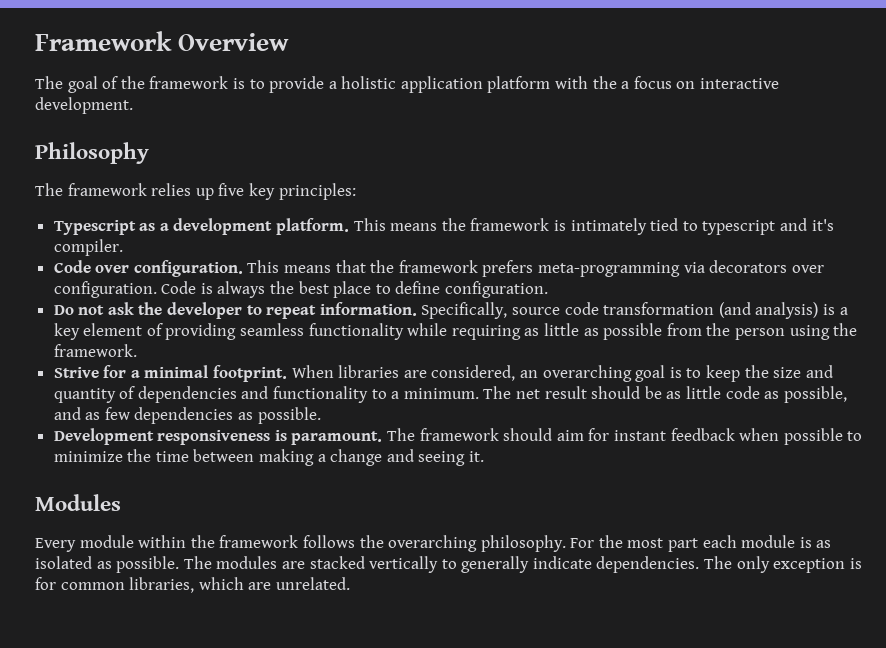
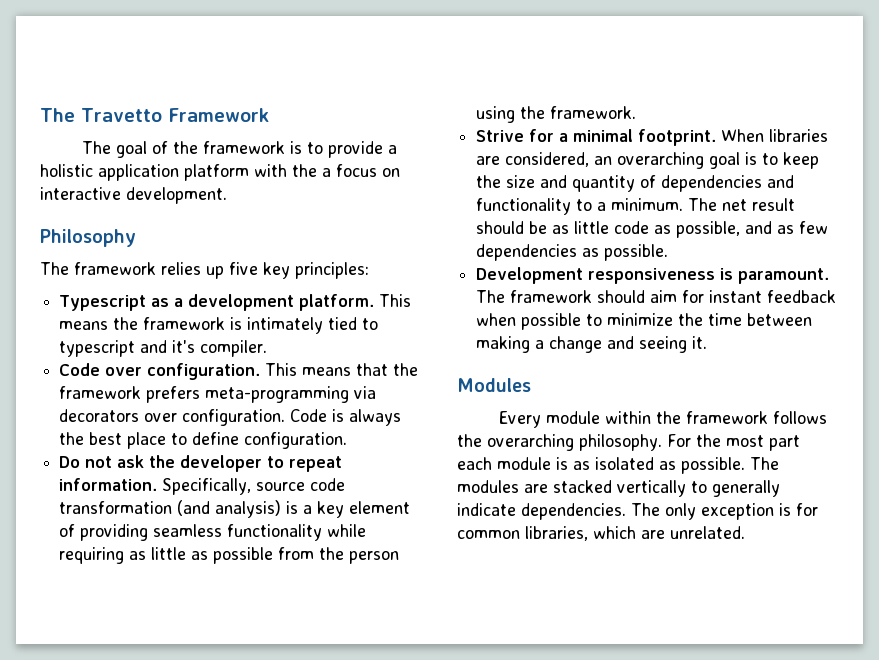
(35, 41) none -> [40,108,162,122] The Travetto
[178,33,290,51] Overview -> (269, 115) none

